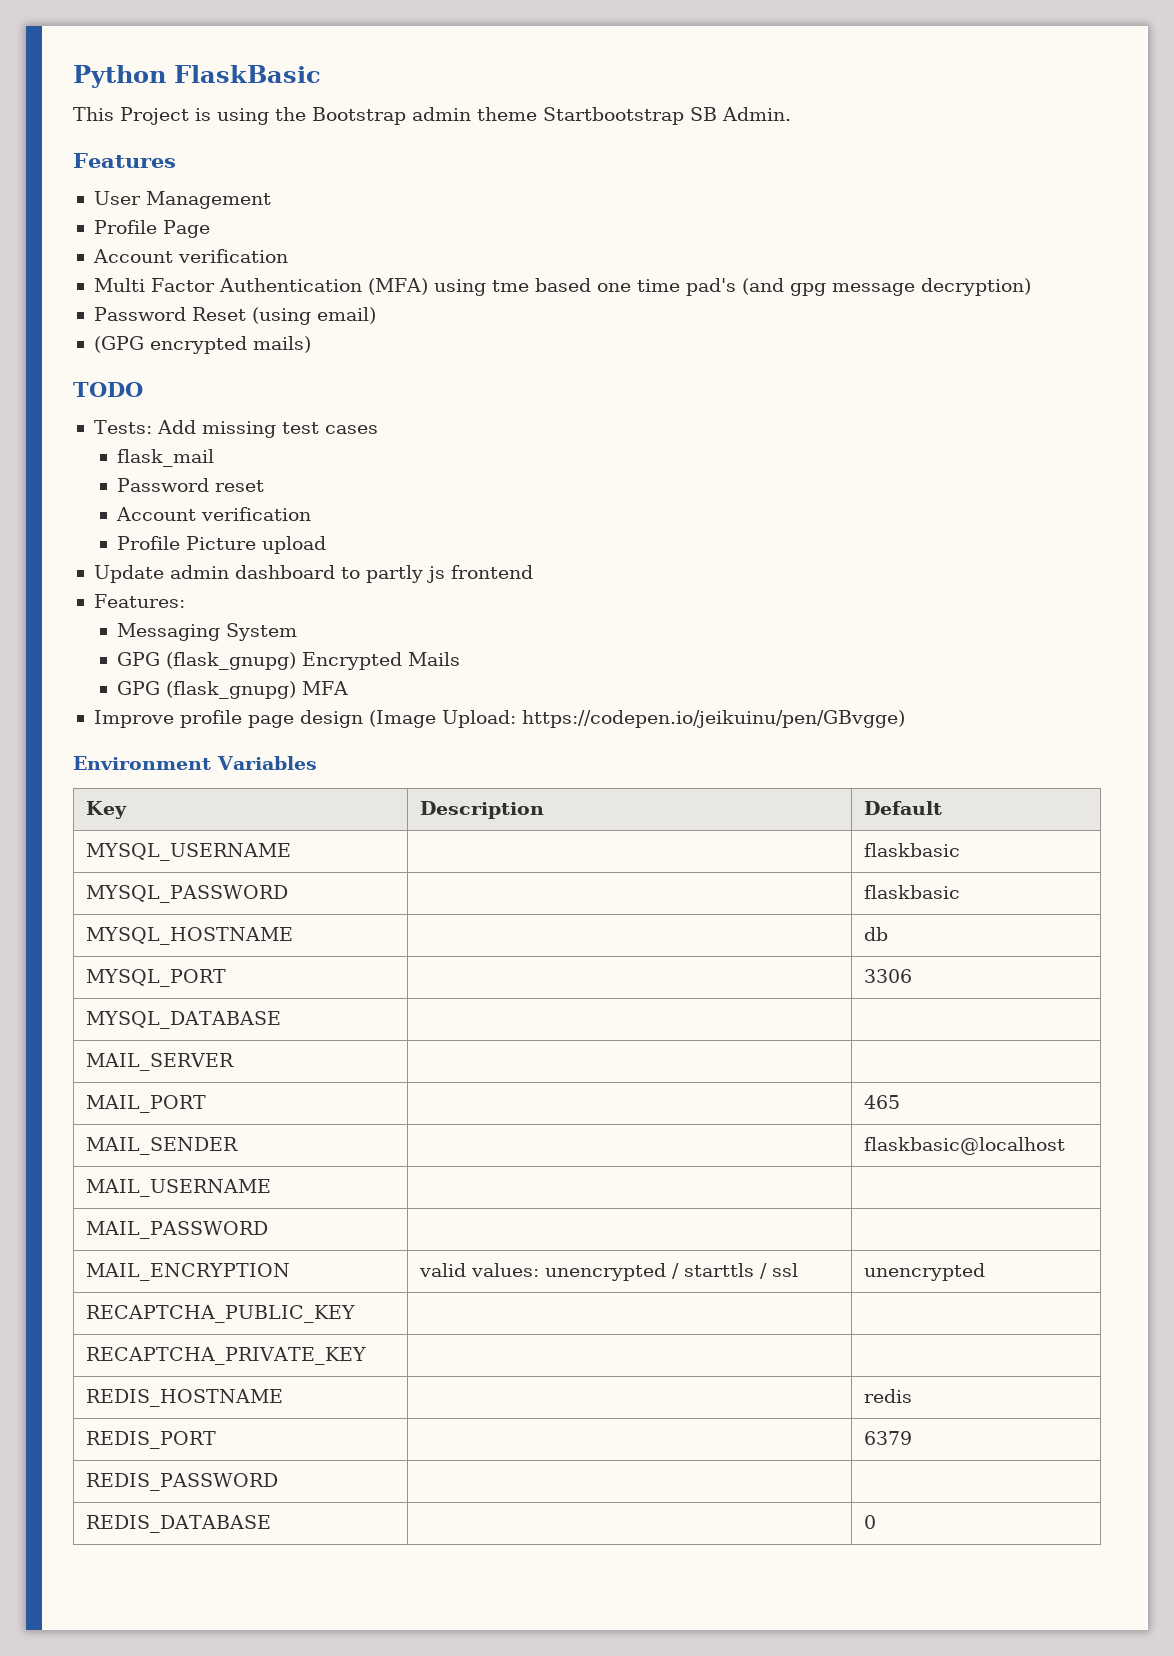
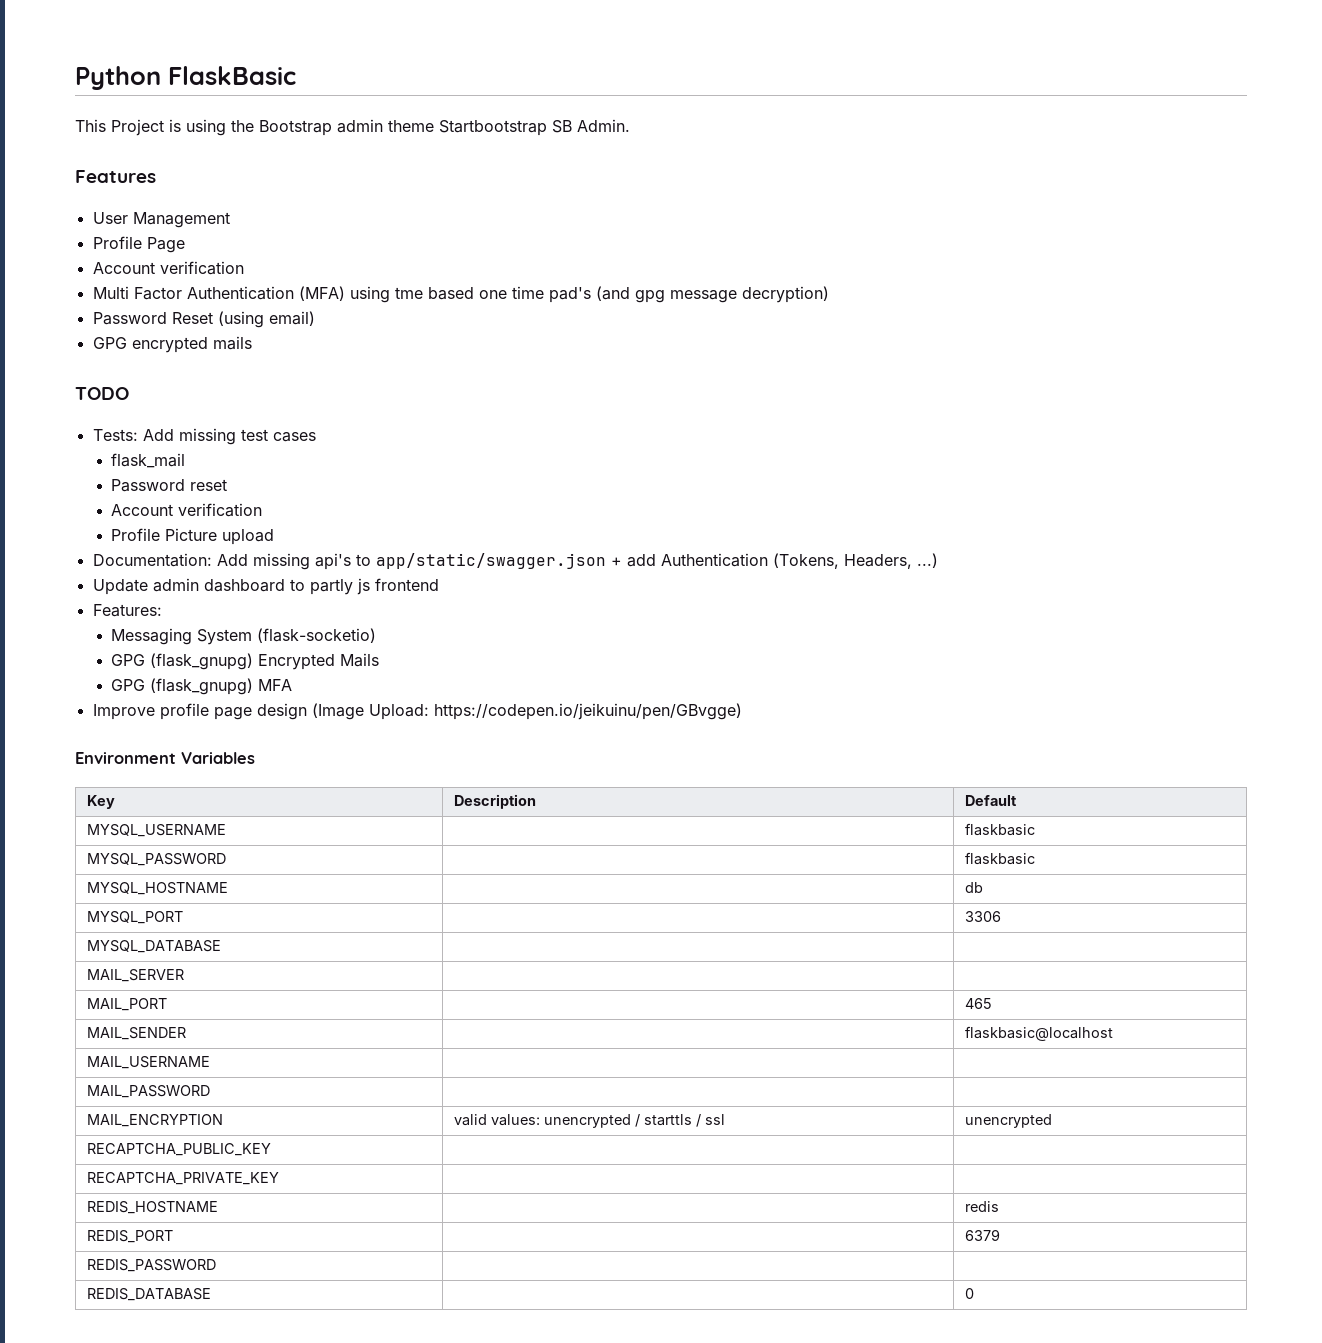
[93,336,311,354] (GPG encrypted mails) -> [92,336,252,353] GPG encrypted mails
(326, 545) none -> [92,553,938,570] // Documentation: Add missing api's to app/static/swagger.json + add Authentication (Tokens, Headers, ...)
(297, 632) none -> [257,628,377,643] (flask-socketio)

